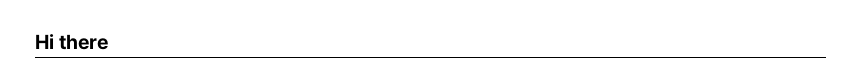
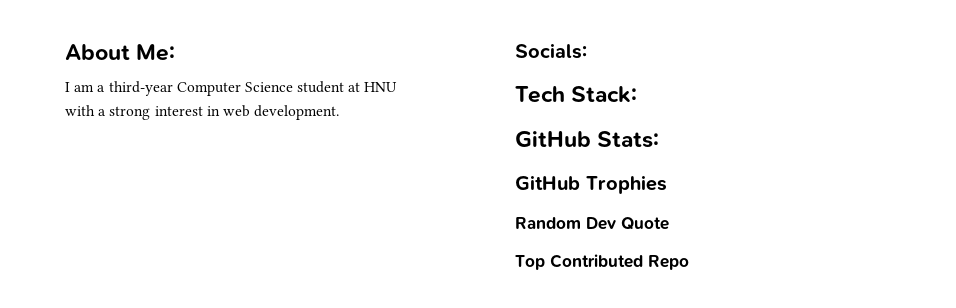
[35,34,109,50] Hi there -> [65,44,176,61] [65,81,398,96] [65,105,340,120] [515,43,587,59] [515,86,638,103] [515,131,660,148] [515,175,667,194] [515,217,669,230] [515,254,689,270] About Me: // I am a third-year Computer Science student at HNU // with a strong interest in web development. // Socials: // Tech Stack: // GitHub Stats: // GitHub Trophies // Random Dev Quote // Top Contributed Repo

